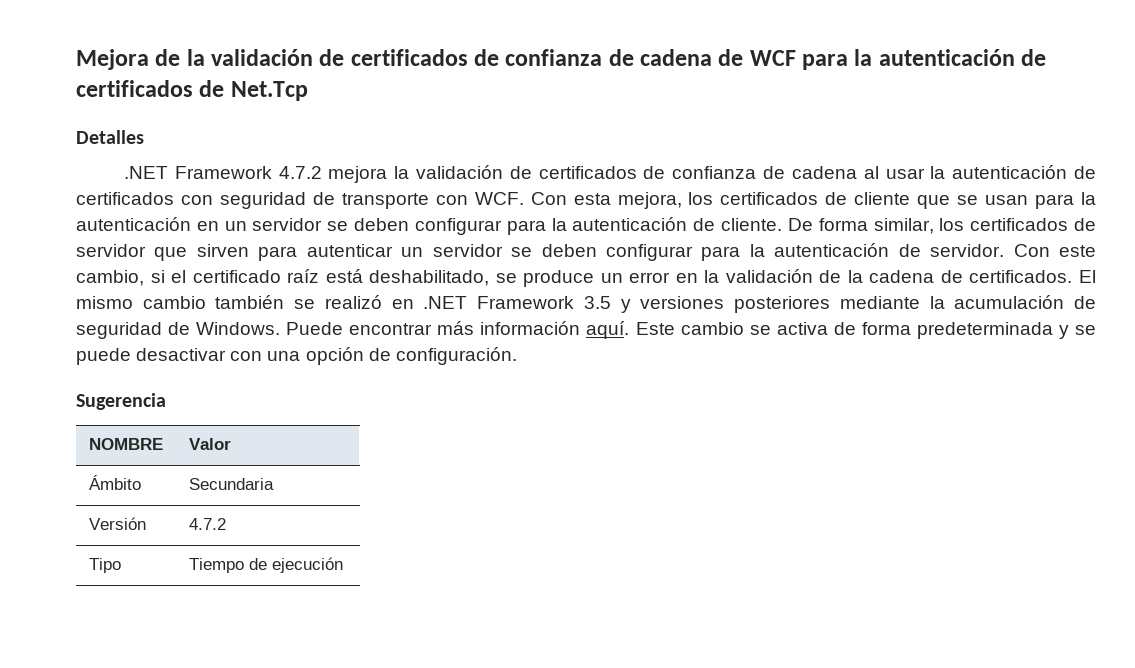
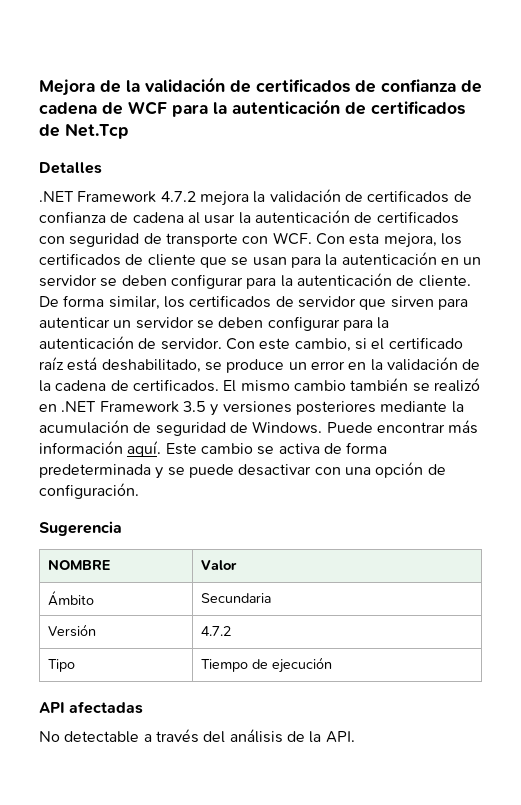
(343, 565) none -> [39,701,144,714] [39,729,355,743] // API afectadas // No detectable a través del análisis de la API.

